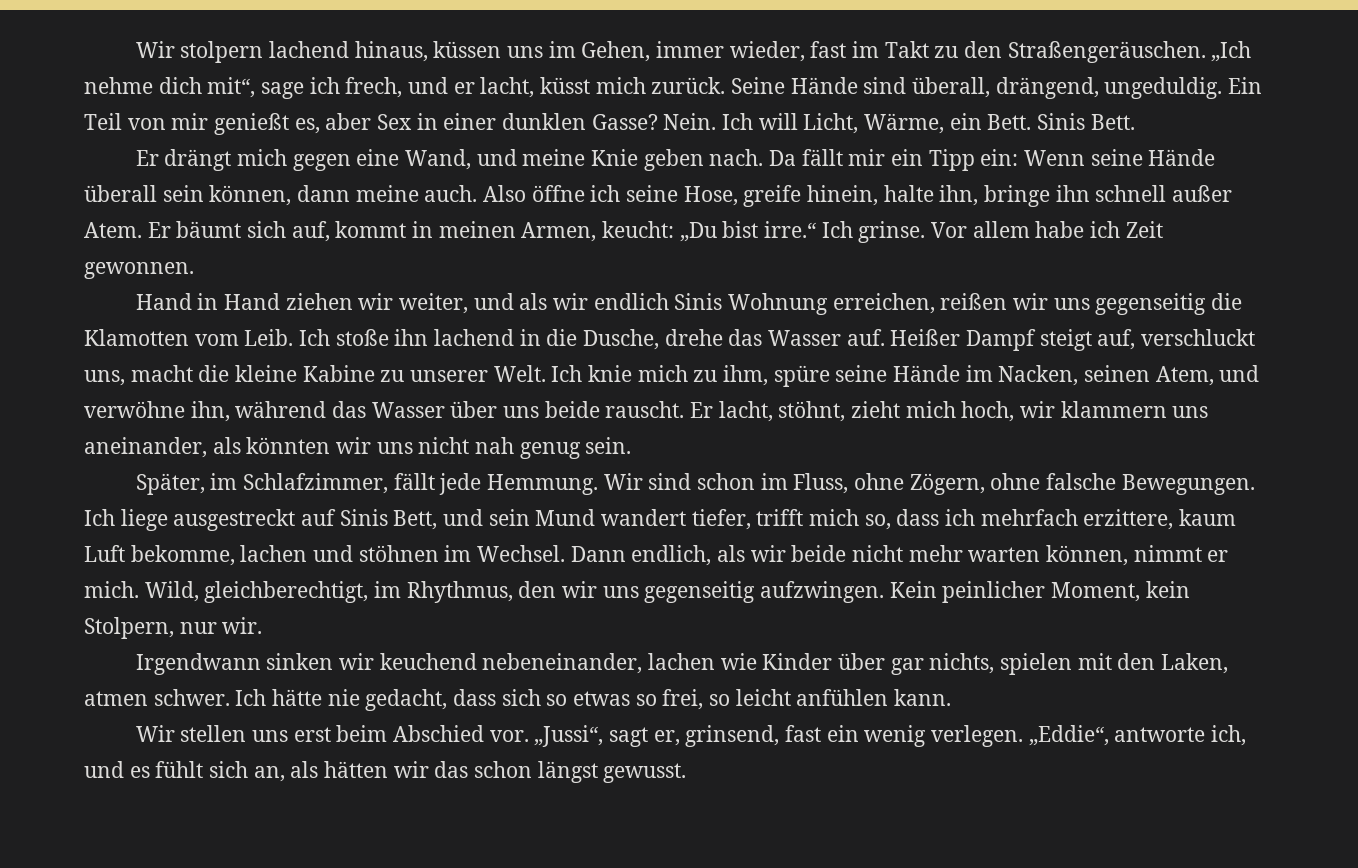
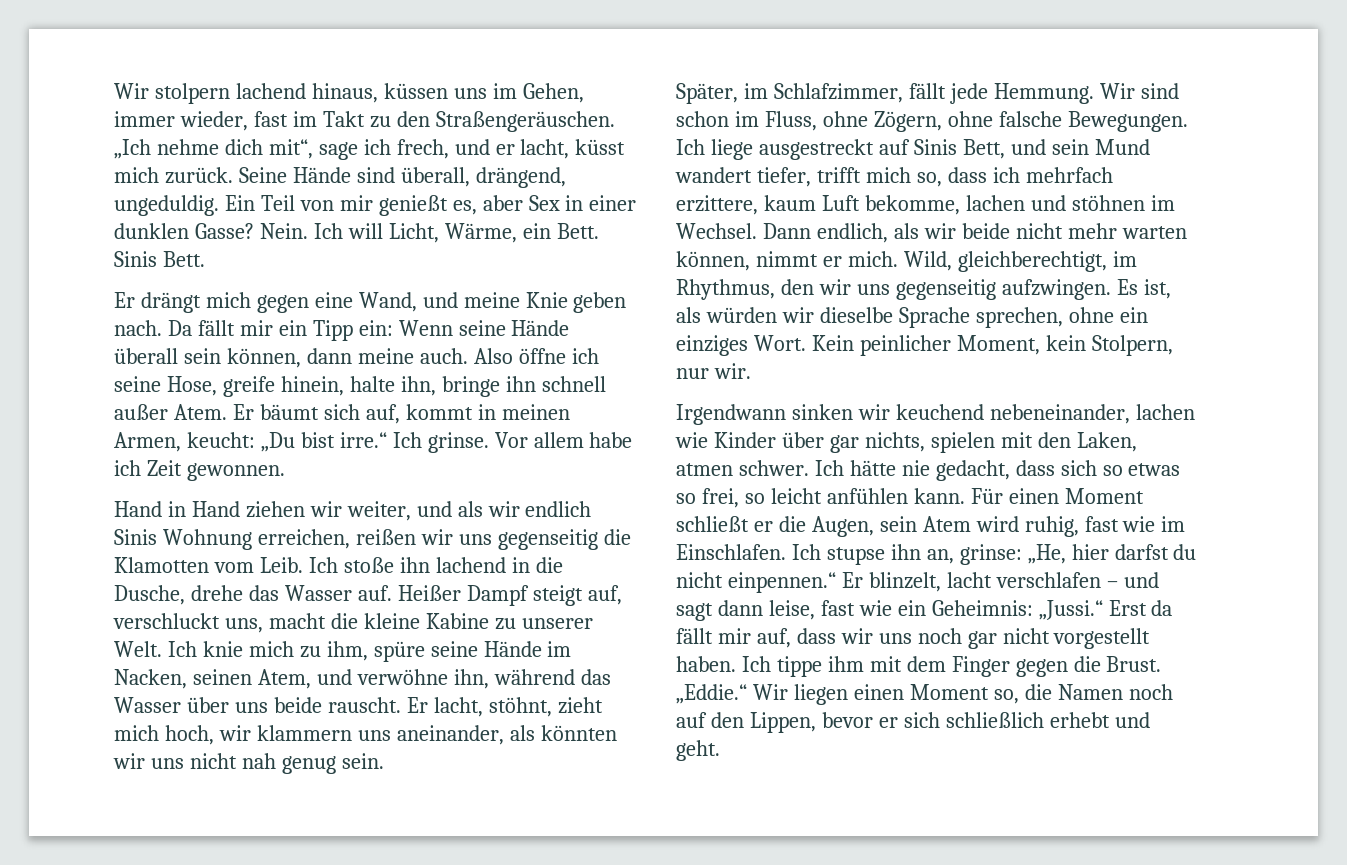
(885, 592) none -> [1116,279,1171,299] [676,307,1148,328] [676,335,806,356] Es ist, als würden wir dieselbe Sprache sprechen, ohne ein einziges Wort.
[135,725,1246,747] [84,761,687,783] // Wir stellen uns erst beim Abschied vor. „Jussi“, sagt er, grinsend, fast ein wenig verlegen. „Eddie“, antworte ich, und es fühlt sich an, als hätten wir das schon längst gewusst. -> [970,488,1144,504] [676,516,1186,537] [676,544,1197,565] [676,572,1159,593] [676,600,1173,621] [676,628,1151,649] [676,656,1162,677] [676,684,1173,705] [676,712,1150,733] [676,740,720,761] Für einen Moment schließt er die Augen, sein Atem wird ruhig, fast wie im Einschlafen. Ich stupse ihn an, grinse: „He, hier darfst du nicht einpennen.“ Er blinzelt, lacht verschlafen – und sagt dann leise, fast wie ein Geheimnis: „Jussi.“ Erst da fällt mir auf, dass wir uns noch gar nicht vorgestellt haben. Ich tippe ihm mit dem Finger gegen die Brust. „Eddie.“ Wir liegen einen Moment so, die Namen noch auf den Lippen, bevor er sich schließlich erhebt und geht.

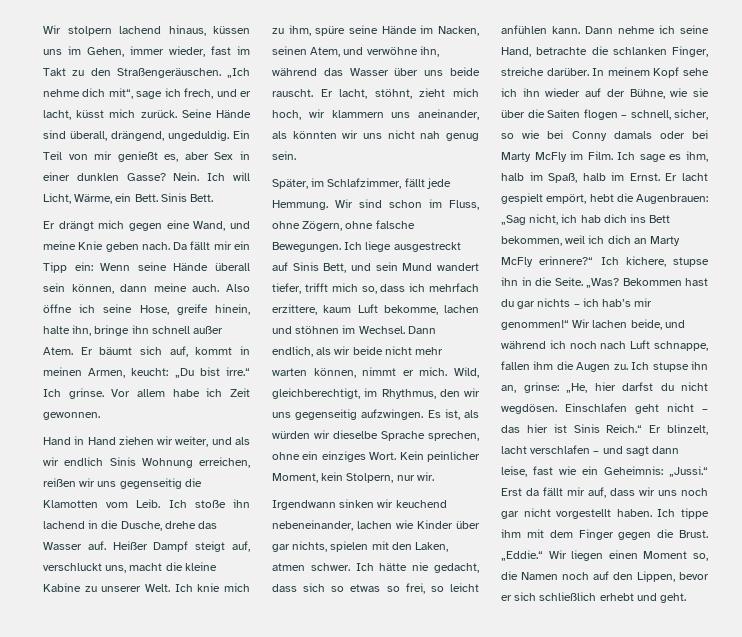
[970,488,1144,504] [676,516,1186,537] [676,544,786,560] Für einen Moment schließt er die Augen, sein Atem wird ruhig, fast wie im Einschlafen. -> [585,25,709,34] [501,46,708,57] [501,67,709,78] [501,88,709,99] [501,109,708,120] [501,130,708,141] [501,151,708,162] [501,172,708,183] [501,193,708,204] [501,214,671,225] [501,235,681,246] [501,256,709,267] [501,277,708,288] [501,298,653,309] [501,319,685,330] [501,340,708,351] [501,361,628,372] Dann nehme ich seine Hand, betrachte die schlanken Finger, streiche darüber. In meinem Kopf sehe ich ihn wieder auf der Bühne, wie sie über die Saiten flogen – schnell, sicher, so wie bei Conny damals oder bei Marty McFly im Film. Ich sage es ihm, halb im Spaß, halb im Ernst. Er lacht gespielt empört, hebt die Augenbrauen: „Sag nicht, ich hab dich ins Bett bekommen, weil ich dich an Marty McFly erinnere?“ Ich kichere, stupse ihn in die Seite. „Was? Bekommen hast du gar nichts – ich hab’s mir genommen!“ Wir lachen beide, und während ich noch nach Luft schnappe, fallen ihm die Augen zu.
[727,572,836,593] einpennen.“ -> [501,403,708,414] [501,424,643,433] wegdösen. Einschlafen geht nicht – das hier ist Sinis Reich.“

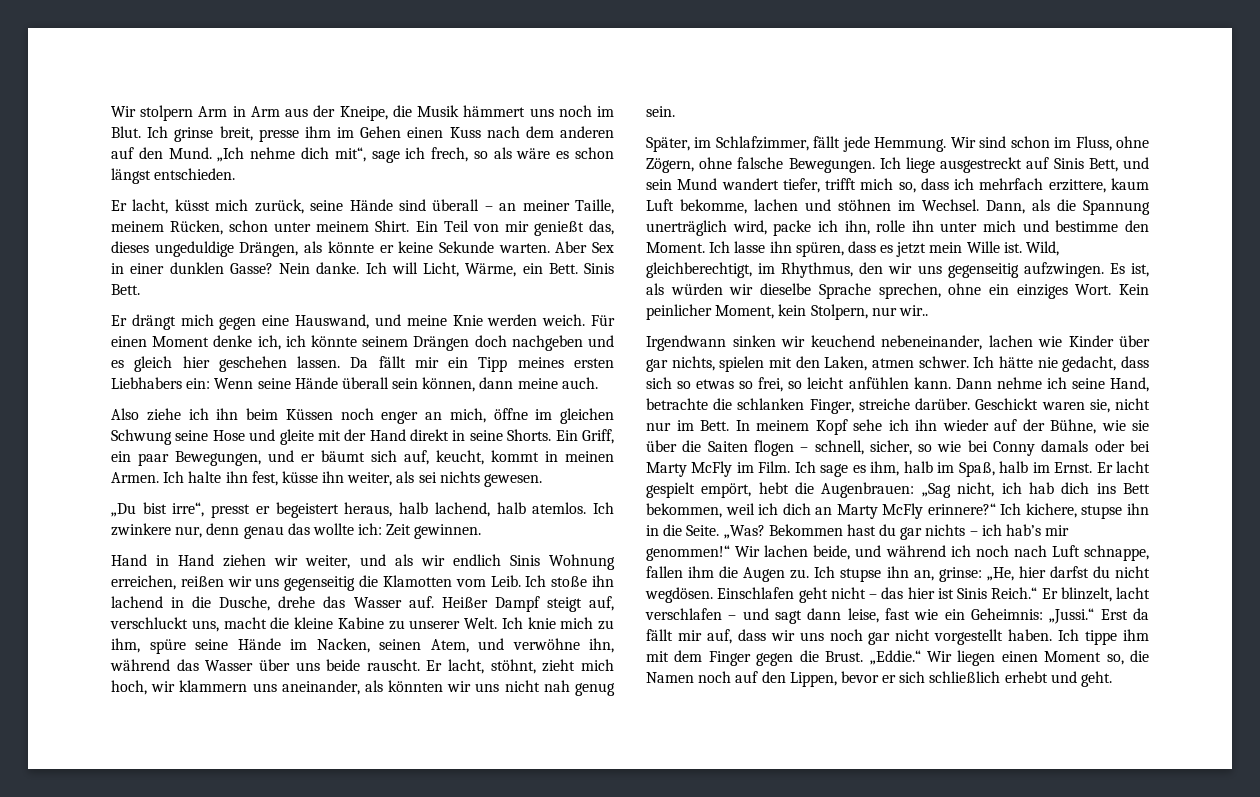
[119,25,250,36] [43,46,250,57] [43,68,221,78] lachend hinaus, küssen uns im Gehen, immer wieder, fast im Takt zu den Straßengeräuschen. -> [198,105,614,121] [111,126,614,142] [111,147,212,159] Arm in Arm aus der Kneipe, die Musik hämmert uns noch im Blut. Ich grinse breit, presse ihm im Gehen einen Kuss nach dem anderen auf den Mund.
[216,89,251,97] [43,109,251,120] [43,130,229,141] und er lacht, küsst mich zurück. Seine Hände sind überall, drängend, ungeduldig. -> [473,147,614,159] [111,168,236,184] [111,199,615,214] [111,220,410,235] so als wäre es schon längst entschieden. // Er lacht, küsst mich zurück, seine Hände sind überall – an meiner Taille, meinem Rücken, schon unter meinem Shirt.
[164,152,209,162] es, aber -> [588,220,614,235] [111,241,588,257] das, dieses ungeduldige Drängen, als könnte er keine Sekunde warten. Aber
[173,172,200,181] Nein. -> [279,262,360,274] Nein danke.
[193,221,226,231] Wand, -> [295,314,370,329] Hauswand,
[105,242,170,252] geben nach. -> [487,314,615,326] [111,335,614,351] [111,356,341,372] werden weich. Für einen Moment denke ich, ich könnte seinem Drängen doch nachgeben und es gleich hier geschehen lassen.
(67, 267) none -> [517,357,614,368] [111,377,182,389] meines ersten Liebhabers
[225,284,250,292] [43,304,250,315] [43,325,224,336] [43,347,93,355] Also öffne ich seine Hose, greife hinein, halte ihn, bringe ihn schnell außer Atem. Er -> [111,408,614,424] [111,429,614,445] [111,450,315,466] // Also ziehe ich ihn beim Küssen noch enger an mich, öffne im gleichen Schwung seine Hose und gleite mit der Hand direkt in seine Shorts. Ein Griff, ein paar Bewegungen, und er
(188, 351) none -> [436,450,484,465] keucht,
[88,367,250,378] [43,388,250,399] [43,412,100,420] Armen, keucht: „Du bist irre.“ Ich grinse. Vor allem habe ich Zeit gewonnen. -> [111,471,543,487] [111,502,615,518] [111,523,482,539] Armen. Ich halte ihn fest, küsse ihn weiter, als sei nichts gewesen. // „Du bist irre“, presst er begeistert heraus, halb lachend, halb atemlos. Ich zwinkere nur, denn genau das wollte ich: Zeit gewinnen.
[407,326,436,334] [272,346,444,357] [272,367,448,378] Dann endlich, als wir beide nicht mehr warten können, nimmt er mich. -> [986,199,1150,215] [646,220,1149,236] [646,241,1022,257] Dann, als die Spannung unerträglich wird, packe ich ihn, rolle ihn unter mich und bestimme den Moment. Ich lasse ihn spüren, dass es jetzt mein Wille ist.
[416,472,434,481] wir. -> [898,305,928,316] wir..
(589, 72) none -> [975,398,1150,413] [646,420,729,431] Geschickt waren sie, nicht nur im Bett.

